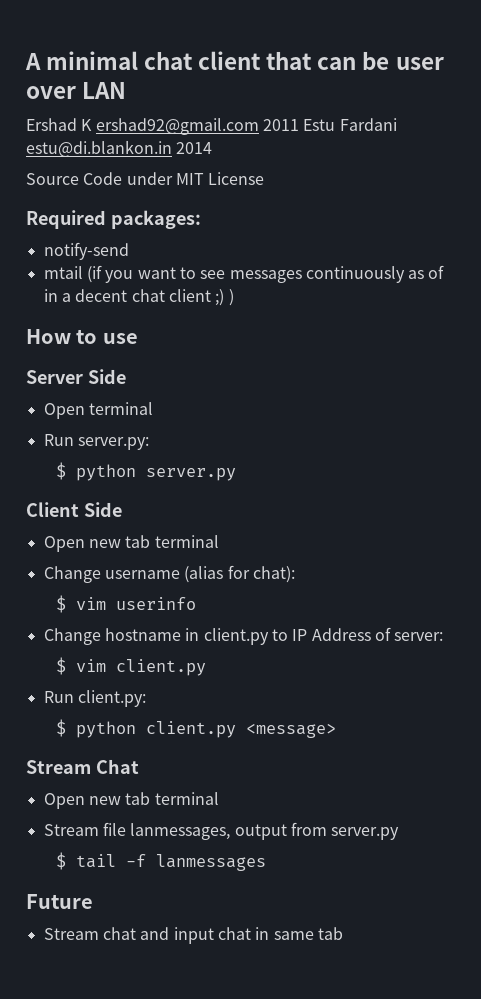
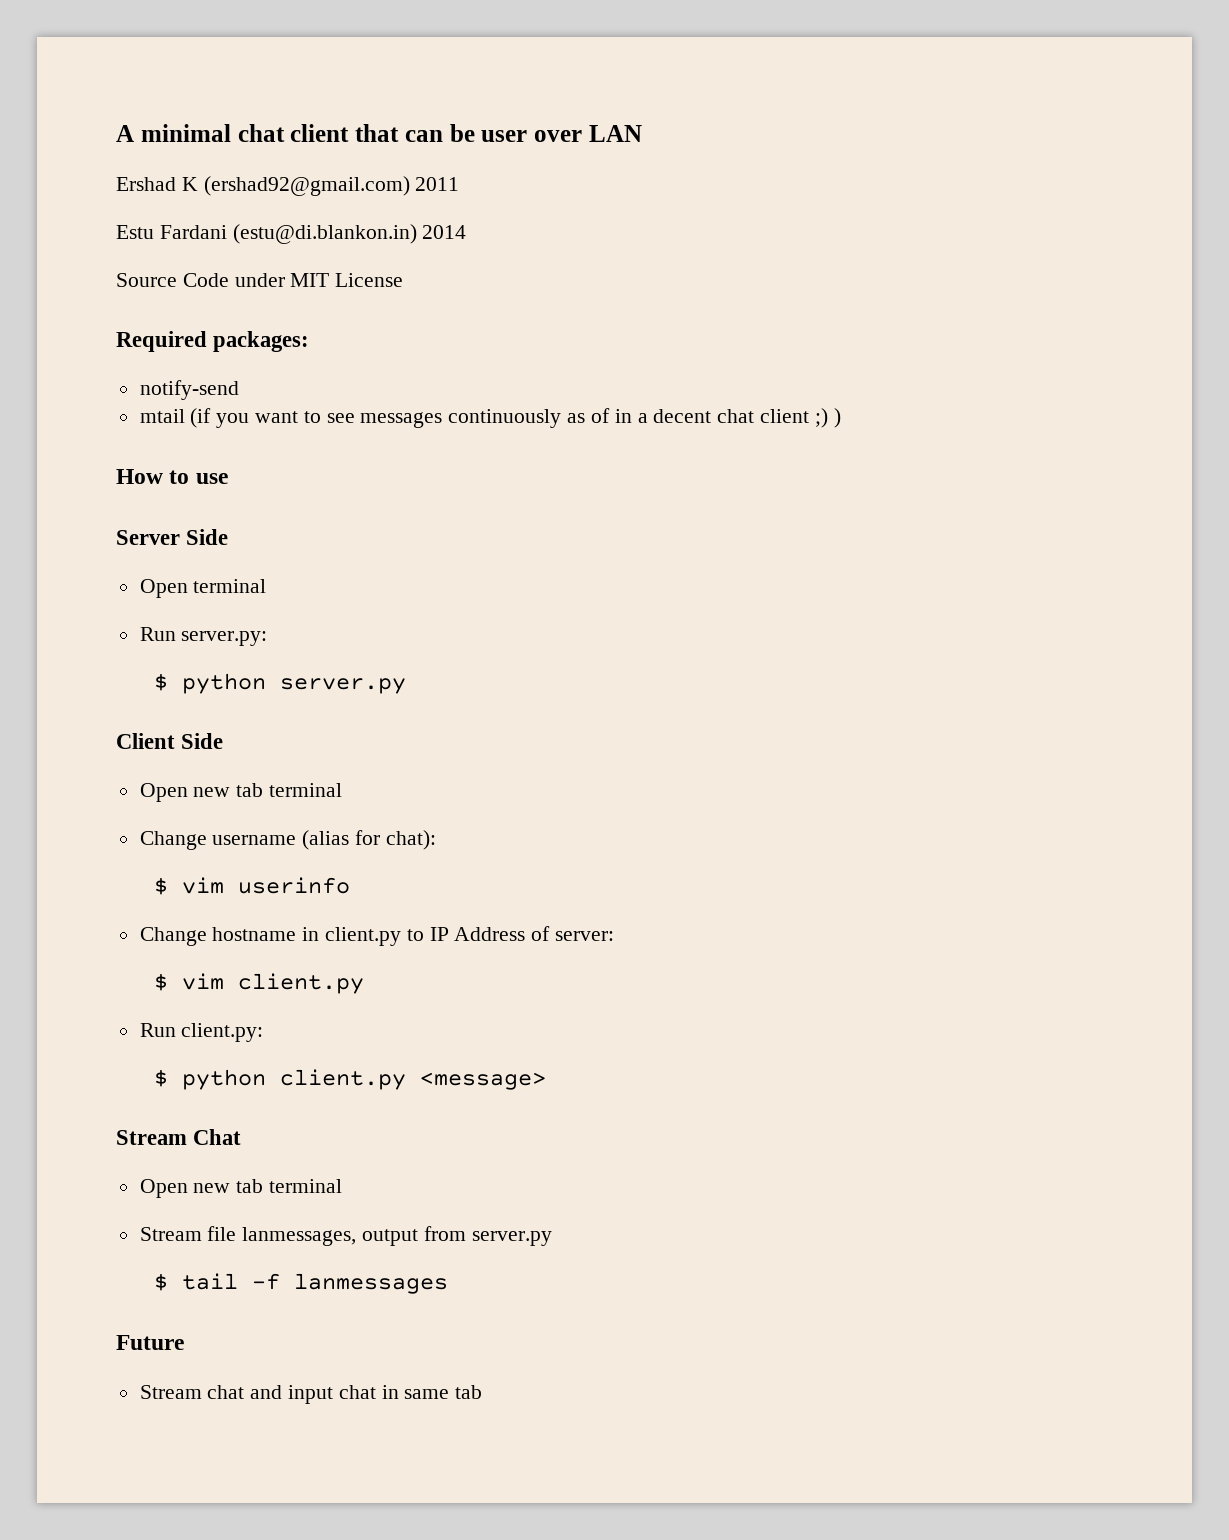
[95,118,259,135] ershad92@gmail.com -> [203,176,410,196] (ershad92@gmail.com)
(299, 125) none -> (460, 184) //
[26,140,172,157] estu@di.blankon.in -> [232,224,417,244] (estu@di.blankon.in)

